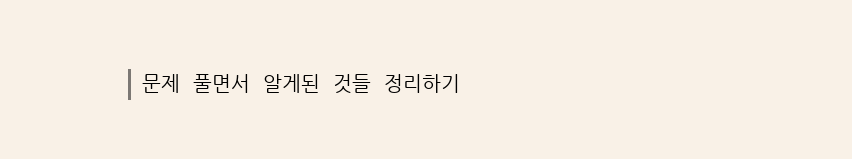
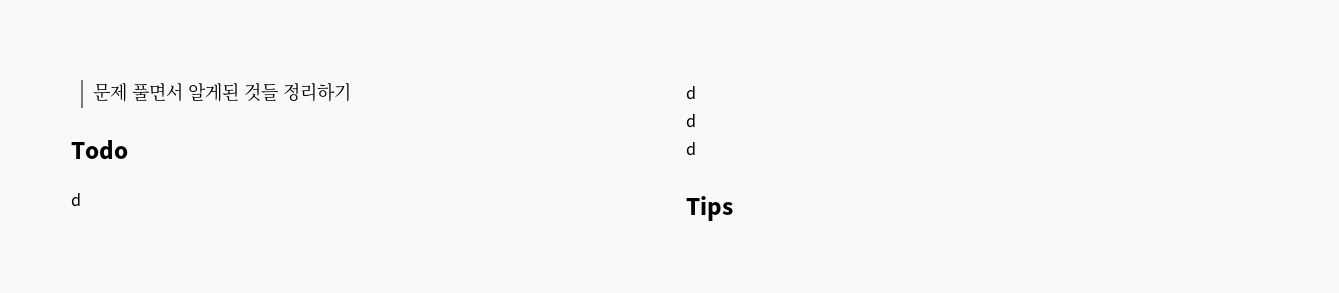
(460, 83) none -> [71,140,128,160] [71,193,81,207] [686,86,696,100] [686,114,696,128] [686,142,696,156] [686,196,733,221] // Todo // d // d // d // d // Tips

